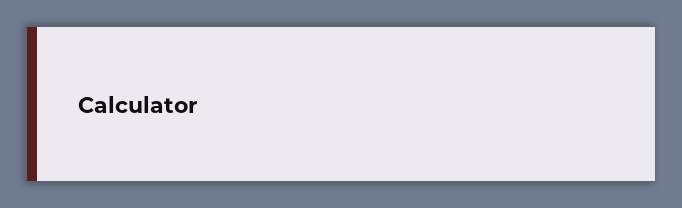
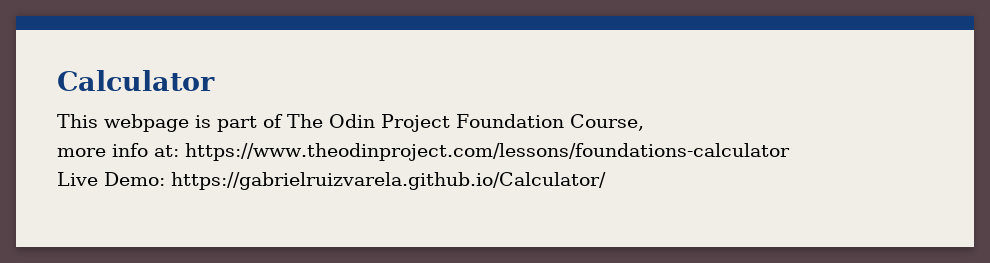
(197, 104) none -> [57,114,644,132] [57,143,790,161] [57,172,606,190] // This webpage is part of The Odin Project Foundation Course, // more info at: https://www.theodinproject.com/lessons/foundations-calculator // Live Demo: https://gabrielruizvarela.github.io/Calculator/

